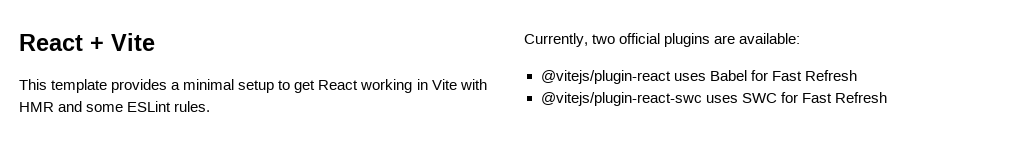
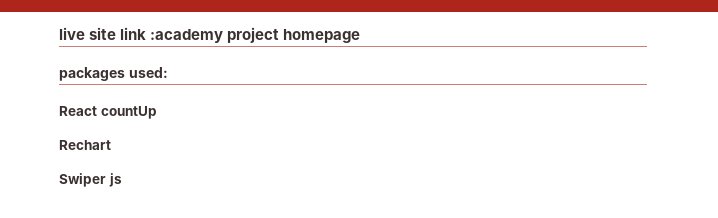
[19,33,155,51] [19,79,487,93] [19,101,211,112] [524,33,801,47] [540,70,857,84] [540,92,887,106] React + Vite // This template provides a minimal setup to get React working in Vite with HMR and some ESLint rules. // Currently, two official plugins are available: // @vitejs/plugin-react uses Babel for Fast Refresh // @vitejs/plugin-react-swc uses SWC for Fast Refresh -> [59,27,361,43] [59,67,168,81] [59,106,157,119] [59,140,111,150] [59,173,122,187] live site link :academy project homepage // packages used: // React countUp // Rechart // Swiper js

